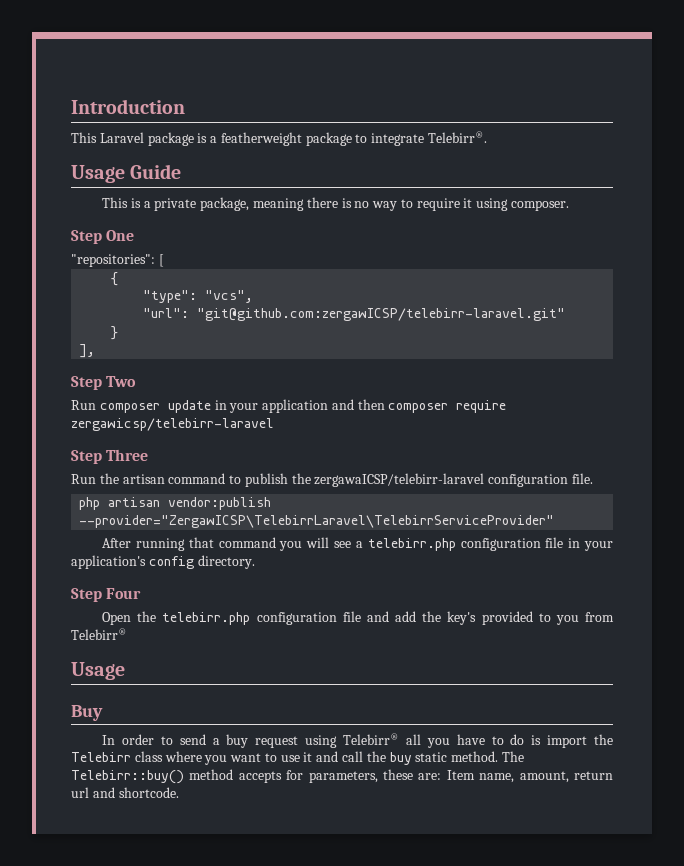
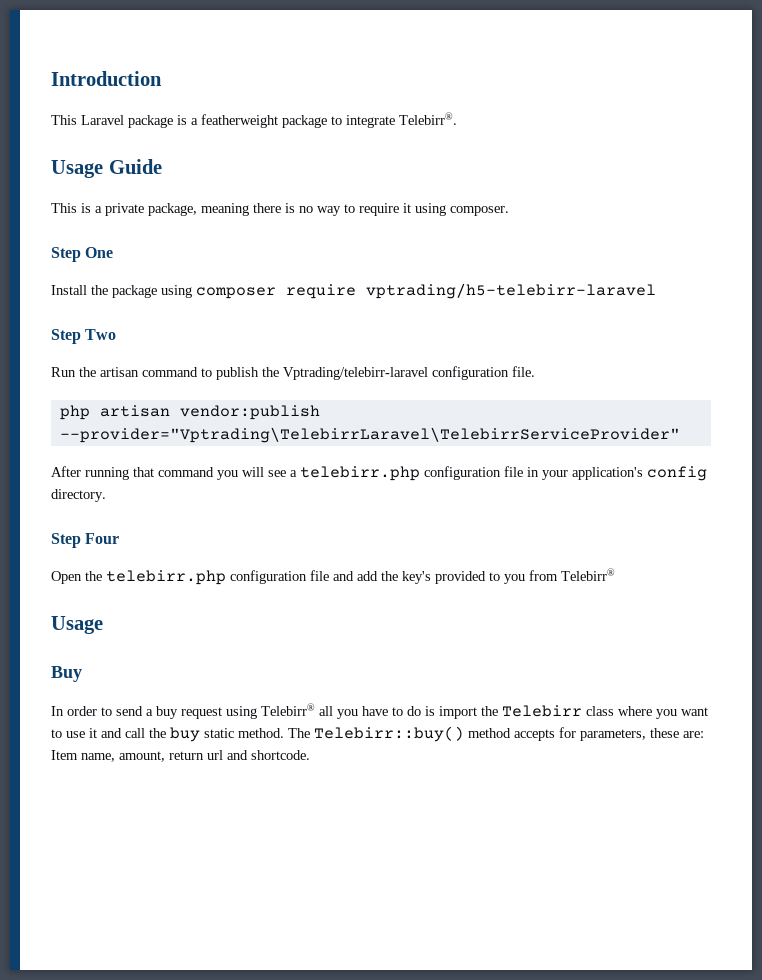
[71,254,164,267] [111,272,119,286] [143,290,254,303] [143,308,566,321] [111,326,119,340] [79,344,96,358] [71,376,137,390] [71,399,507,413] [71,418,274,431] [71,449,149,464] "repositories": [ // { // "type": "vcs", // "url": "git@github.com:zergawICSP/telebirr-laravel.git" // } // ], // Step Two // Run composer update in your application and then composer require zergawicsp/telebirr-laravel // Step Three -> [51,283,656,299] [51,329,117,344] Install the package using composer require vptrading/h5-telebirr-laravel // Step Two
[314,473,485,487] zergawaICSP/telebirr-laravel -> [283,367,428,380] Vptrading/telebirr-laravel
[79,515,555,528] --provider="ZergawICSP\TelebirrLaravel\TelebirrServiceProvider" -> [59,427,680,443] --provider="Vptrading\TelebirrLaravel\TelebirrServiceProvider"

